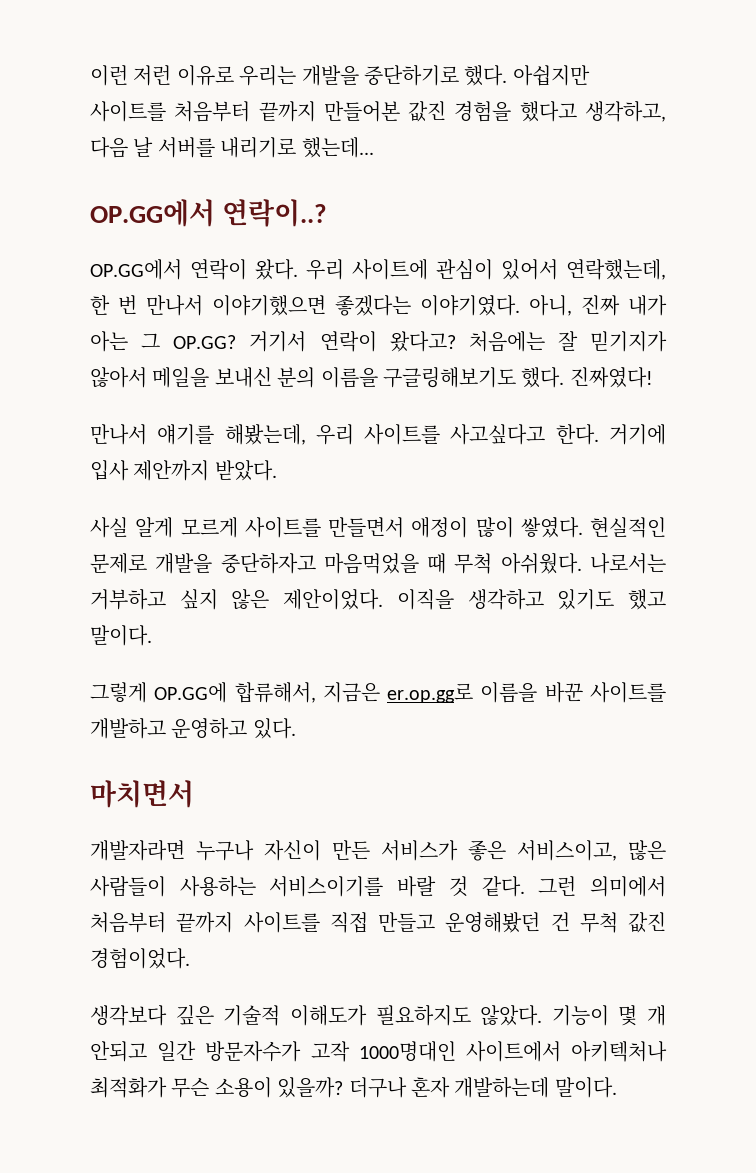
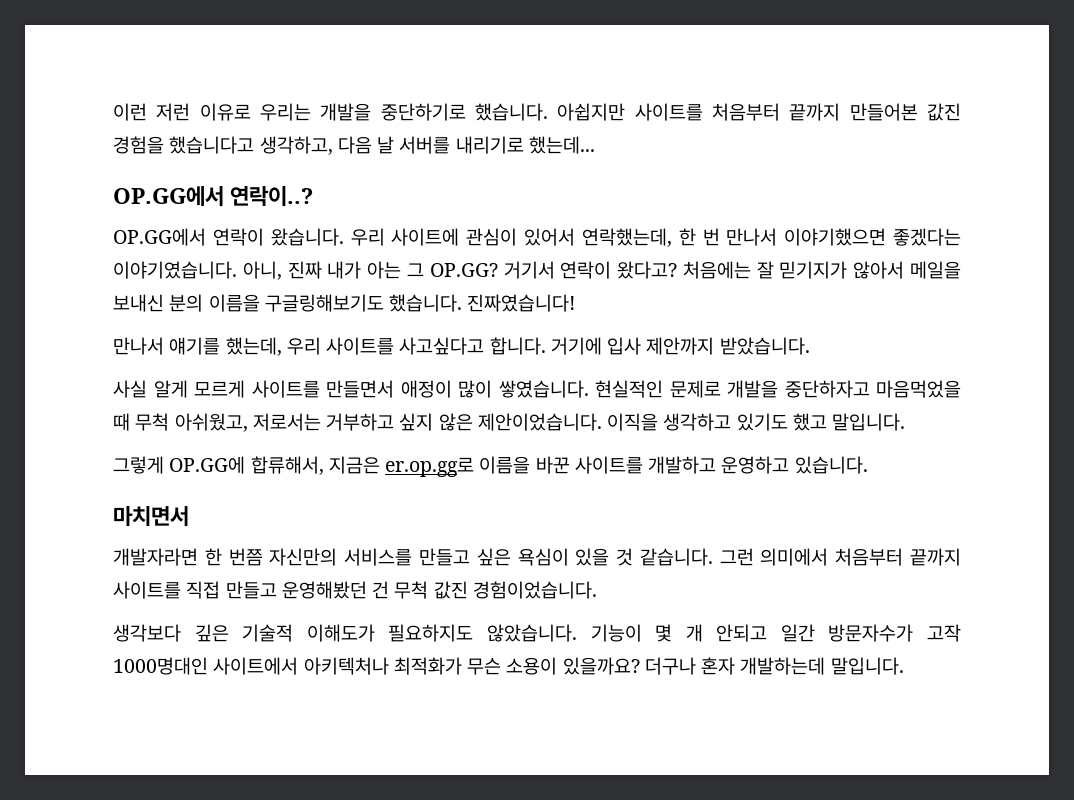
[464,65,508,86] 했다. -> [474,103,548,121] 했습니다.
[519,101,577,122] 했다고 -> [169,136,255,154] 했습니다고
[255,259,298,280] 왔다. -> [270,228,344,246] 왔습니다.
[420,295,520,316] 이야기였다. -> [113,261,237,279] 이야기였습니다.
[521,367,653,388] 했다. 진짜였다! -> [389,294,576,312] 했습니다. 진짜였습니다!
[224,424,306,445] 해봤는데, -> [225,337,282,356] 했는데,
[555,424,599,445] 한다. -> [489,337,546,355] 합니다.
[214,460,277,481] 받았다. -> [719,337,810,355] 받았습니다.
[520,517,583,538] 쌓였다. -> [498,380,589,398] 쌓였습니다.
[500,552,666,574] 아쉬웠다. 나로서는 -> [174,413,321,432] 아쉬웠고, 저로서는
[283,589,384,610] 제안이었다. -> [477,413,602,431] 제안이었습니다.
[90,625,152,646] 말이다. -> [832,413,906,431] 말입니다.
[252,718,296,739] 있다. -> [794,456,868,474] 있습니다.
[196,840,666,861] [90,876,525,897] 누구나 자신이 만든 서비스가 좋은 서비스이고, 많은 사람들이 사용하는 서비스이기를 바랄 것 같다. -> [204,548,713,566] 한 번쯤 자신만의 서비스를 만들고 싶은 욕심이 있을 것 같습니다.
[90,948,190,969] 경험이었다. -> [472,581,597,599] 경험이었습니다.
[480,1005,543,1026] 않았다. -> [486,624,577,642] 않았습니다.
[277,1077,344,1098] 있을까? -> [562,657,640,675] 있을까요?
[554,1077,617,1098] 말이다. -> [830,657,904,675] 말입니다.

